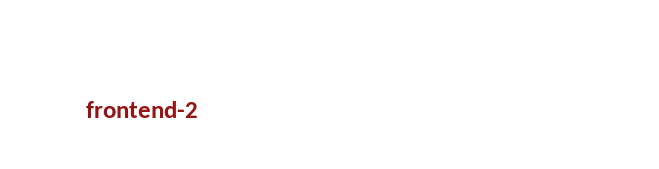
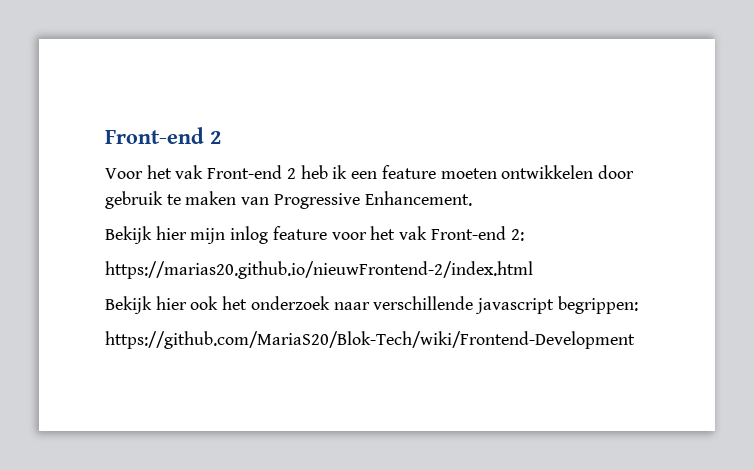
[86,101,198,118] frontend-2 -> [105,127,221,144] [105,165,634,179] [105,191,472,209] [105,226,524,244] [105,261,533,279] [105,296,638,314] [105,331,635,349] Front-end 2 // Voor het vak Front-end 2 heb ik een feature moeten ontwikkelen door gebruik te maken van Progressive Enhancement. // Bekijk hier mijn inlog feature voor het vak Front-end 2: // https://marias20.github.io/nieuwFrontend-2/index.html // Bekijk hier ook het onderzoek naar verschillende javascript begrippen: // https://github.com/MariaS20/Blok-Tech/wiki/Frontend-Development

